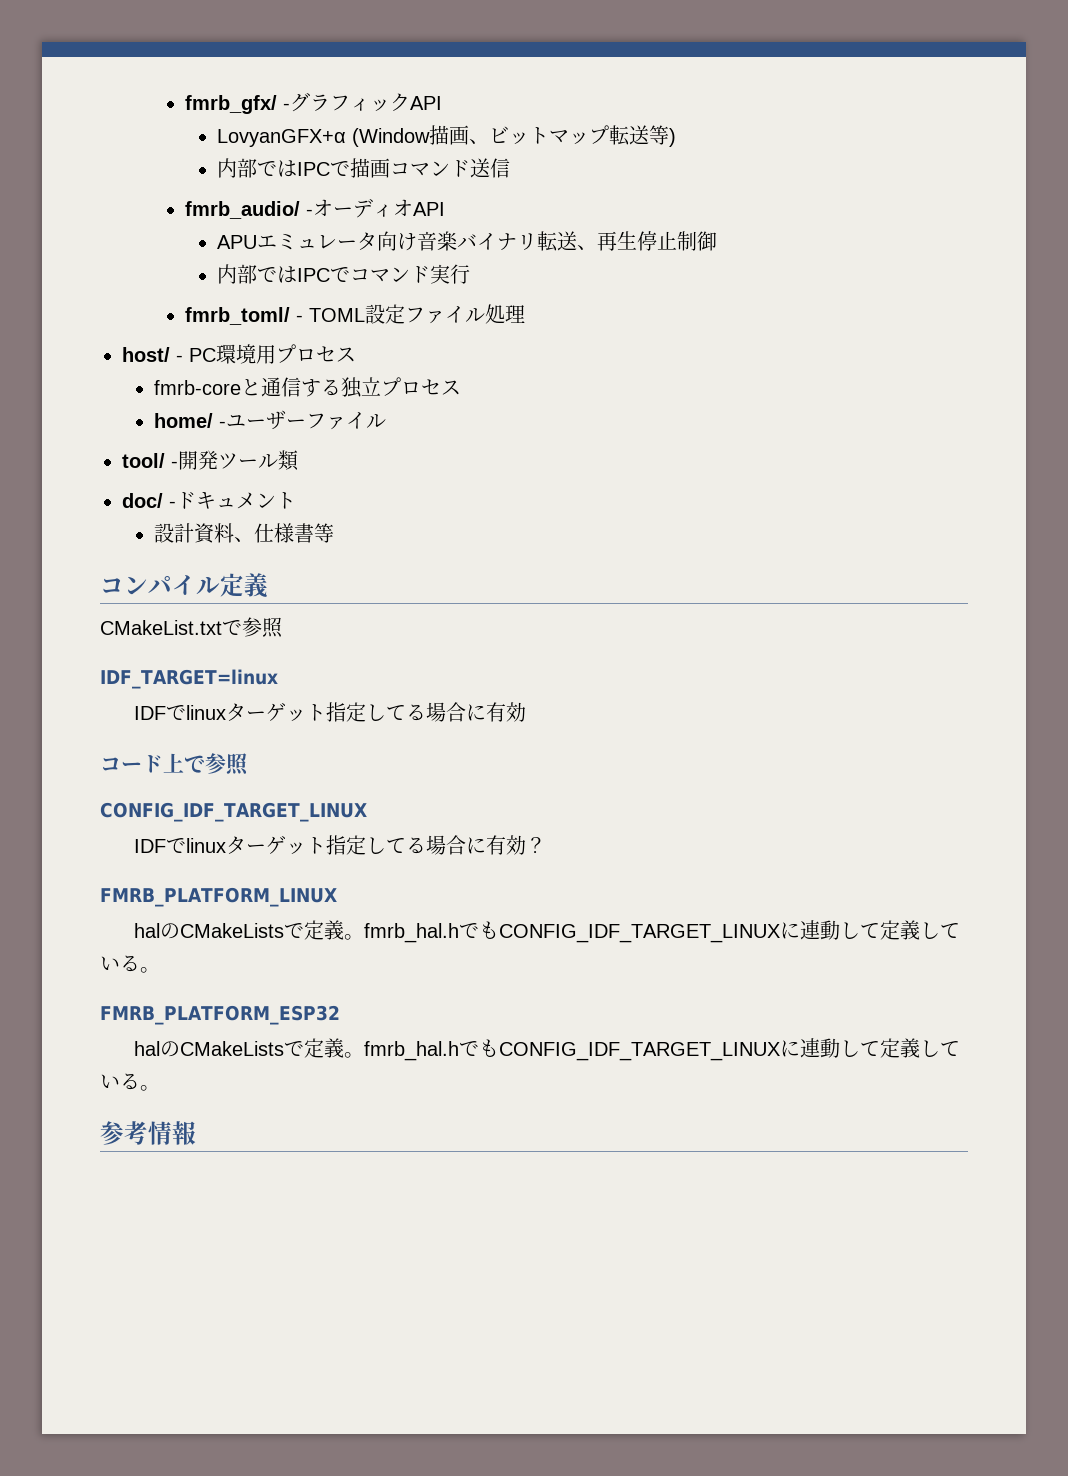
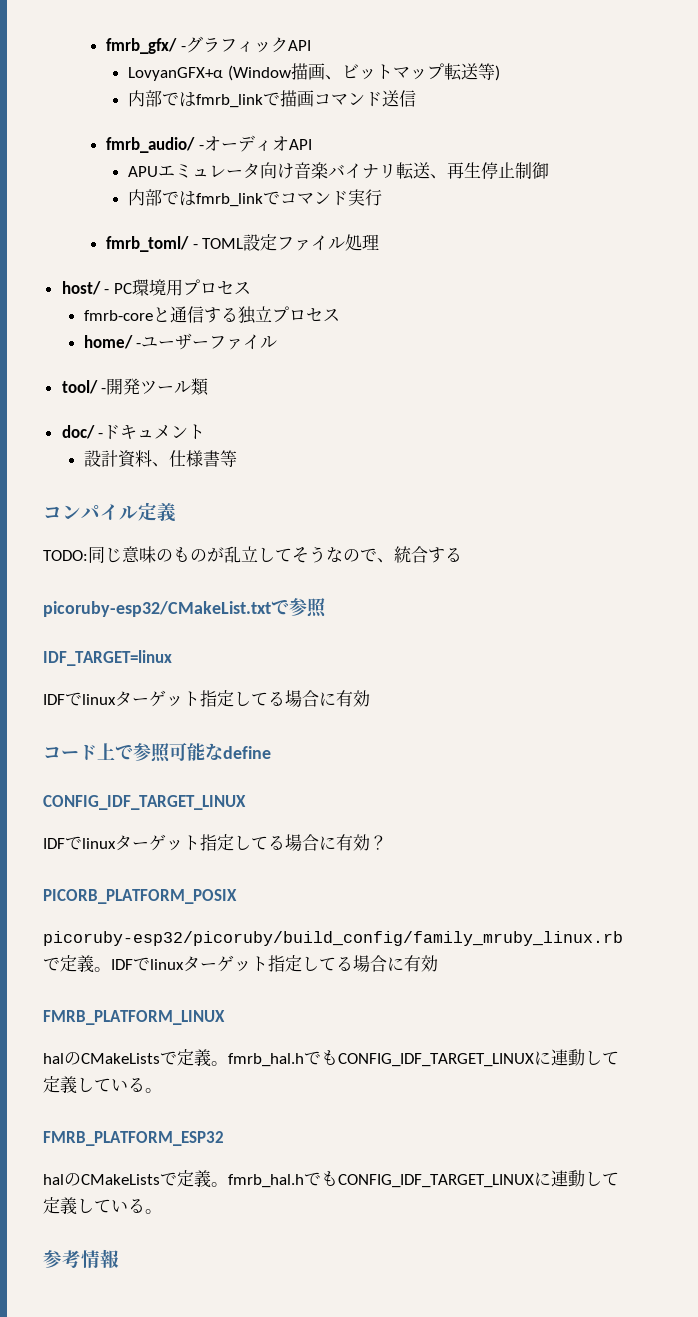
[297,162,331,176] IPC -> [196,94,264,108] fmrb_link
[297,268,331,282] IPC -> [196,193,264,207] fmrb_link
[100,620,222,635] CMakeList.txt -> [43,546,462,563] [43,601,271,617] TODO:同じ意味のものが乱立してそうなので、統合する // picoruby-esp32/CMakeList.txt
(249, 764) none -> [169,742,271,761] 可能なdefine
(546, 845) none -> [43,889,237,904] [43,931,623,946] [43,955,438,973] // PICORB_PLATFORM_POSIX // picoruby-esp32/picoruby/build_config/family_mruby_linux.rbで定義。IDFでlinuxターゲット指定してる場合に有効

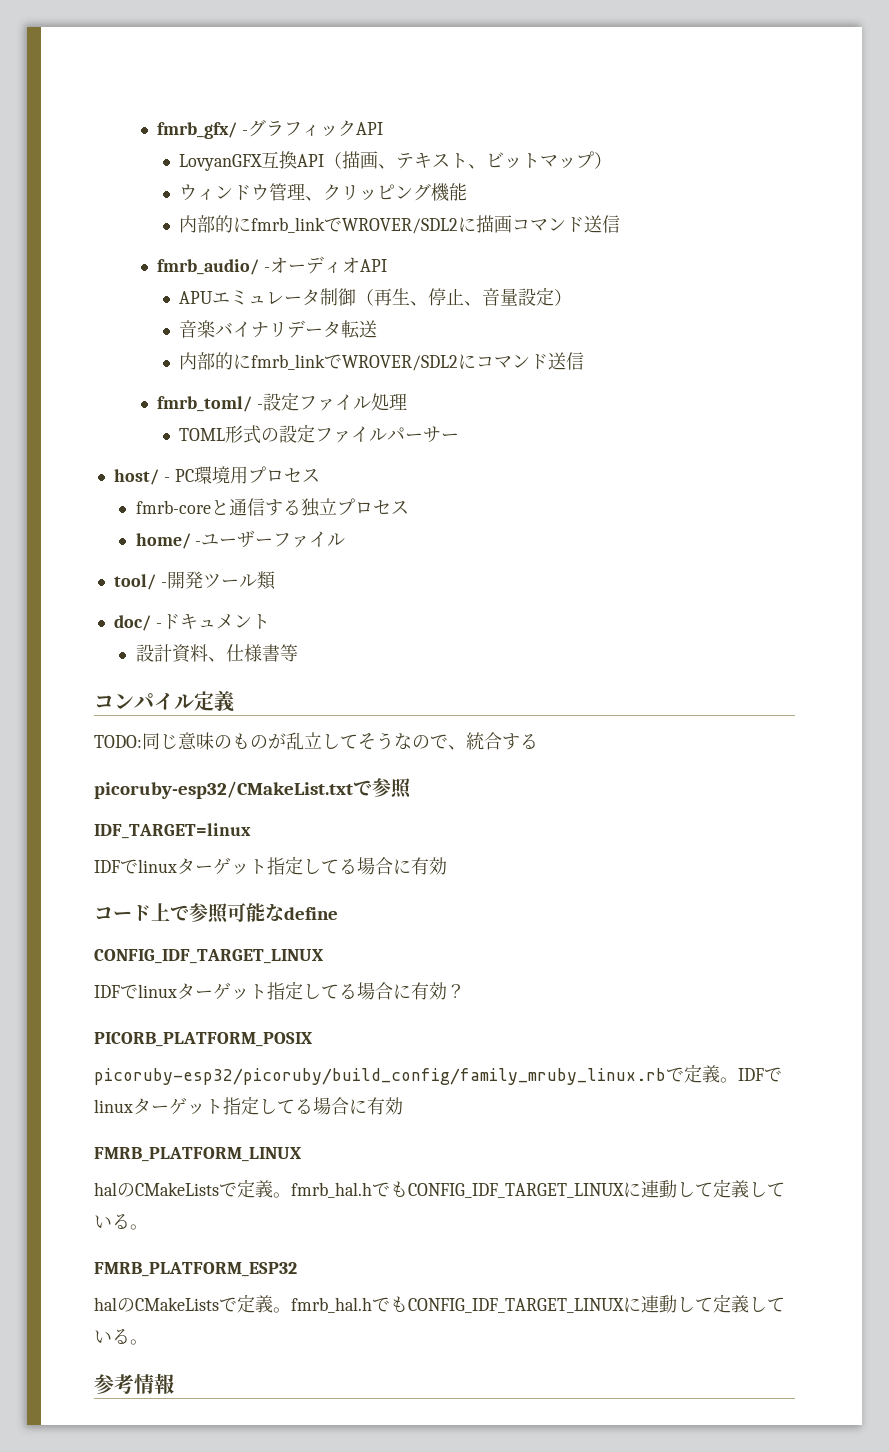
[128,63,325,81] LovyanGFX+α (Window描画 -> [179,151,469,171] LovyanGFX互換API（描画、テキスト
[443,63,500,81] [128,90,281,108] 転送等) // 内部ではfmrb_linkで -> [594,152,613,169] [179,183,468,202] [179,215,477,234] ） // ウィンドウ管理、クリッピング機能 // 内部的にfmrb_linkでWROVER/SDL2に
[260,162,295,179] 向け -> [320,287,573,306] 制御（再生、停止、音量設定） //
[396,162,550,180] [128,189,383,207] 転送、再生停止制御 // 内部ではfmrb_linkでコマンド実行 -> [287,320,378,339] [179,352,585,371] データ転送 // 内部的にfmrb_linkでWROVER/SDL2にコマンド送信
[202,238,244,249] TOML -> (264, 406) none
(380, 242) none -> [179,424,460,444] // TOML形式の設定ファイルパーサー

